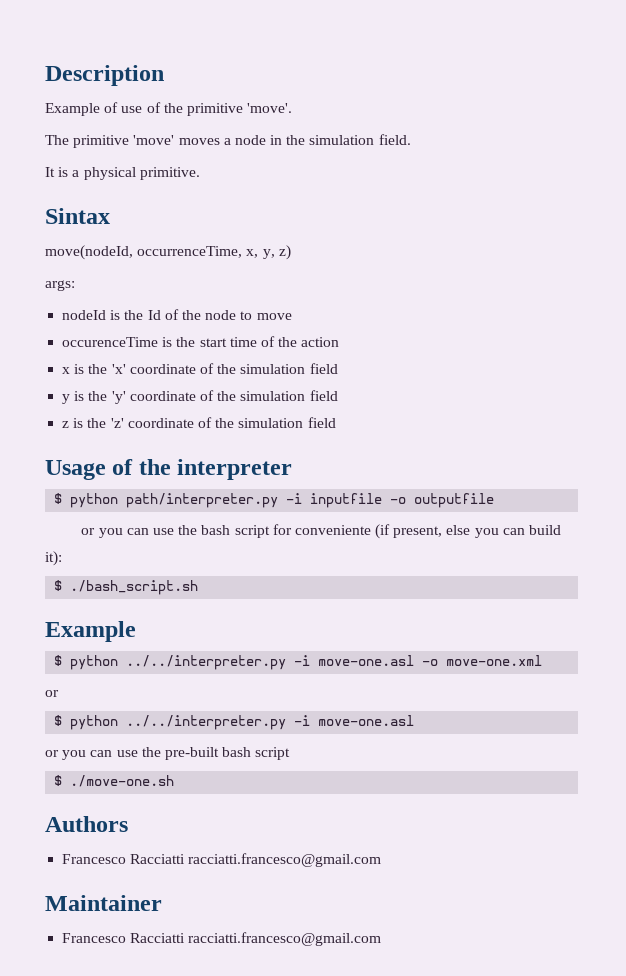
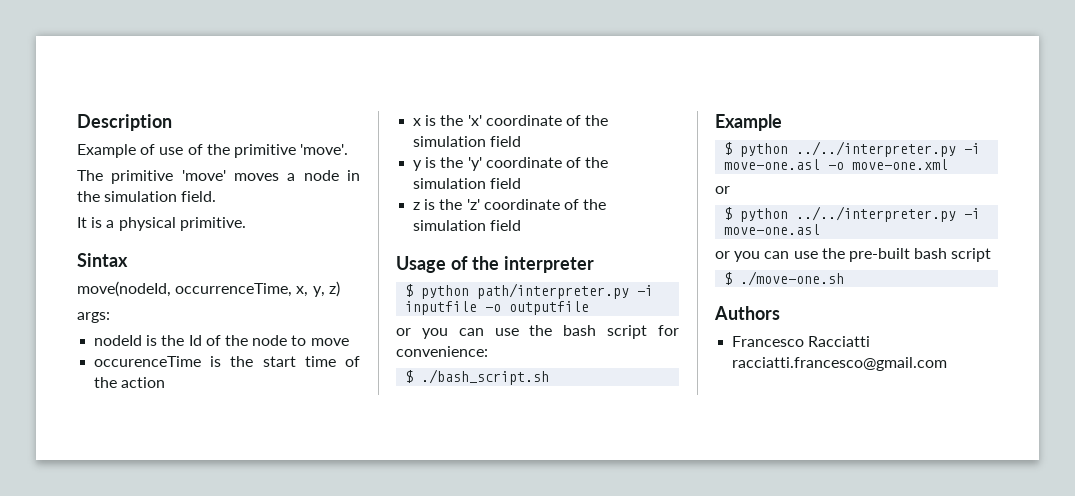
[294,524,561,539] [45,551,62,566] conveniente (if present, else you can build it): -> [396,346,488,357] convenience:
[45,895,162,911] [62,932,382,946] // Maintainer // Francesco Racciatti racciatti.francesco@gmail.com -> (948, 364) none

